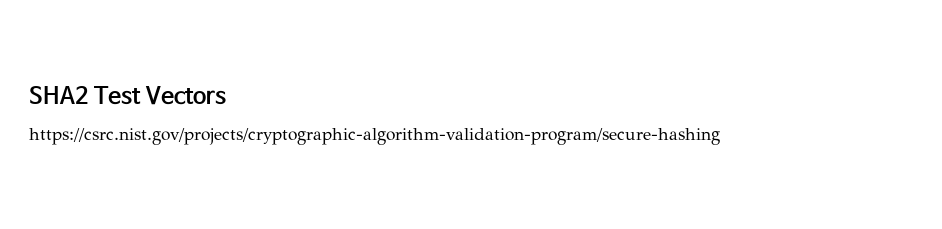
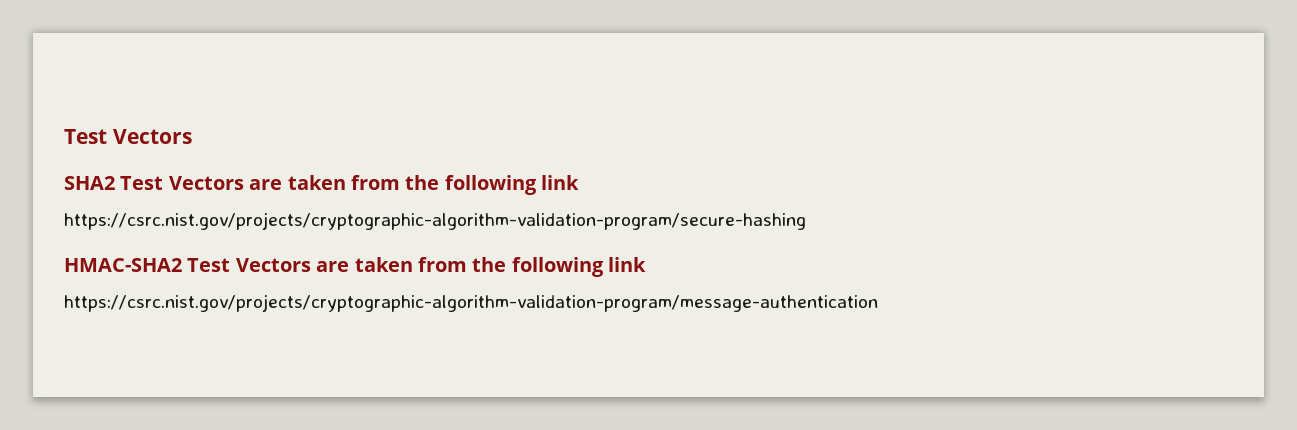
(29, 95) none -> [64,129,192,144] Test Vectors //
[29,128,720,145] // https://csrc.nist.gov/projects/cryptographic-algorithm-validation-program/secure-hashing -> [249,175,580,195] [64,212,806,230] [64,257,647,277] [64,294,878,312] are taken from the following link // https://csrc.nist.gov/projects/cryptographic-algorithm-validation-program/secure-hashing // HMAC-SHA2 Test Vectors are taken from the following link // https://csrc.nist.gov/projects/cryptographic-algorithm-validation-program/message-authentication

